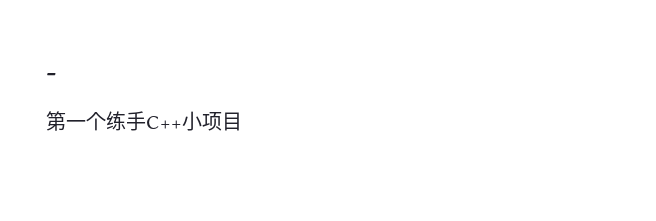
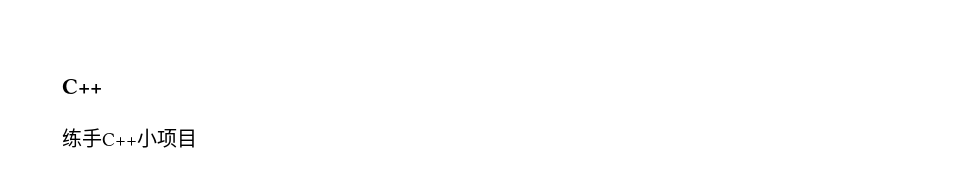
[46,73,57,82] [46,111,106,131] - // 第一个 -> [62,79,102,94] C++ //

